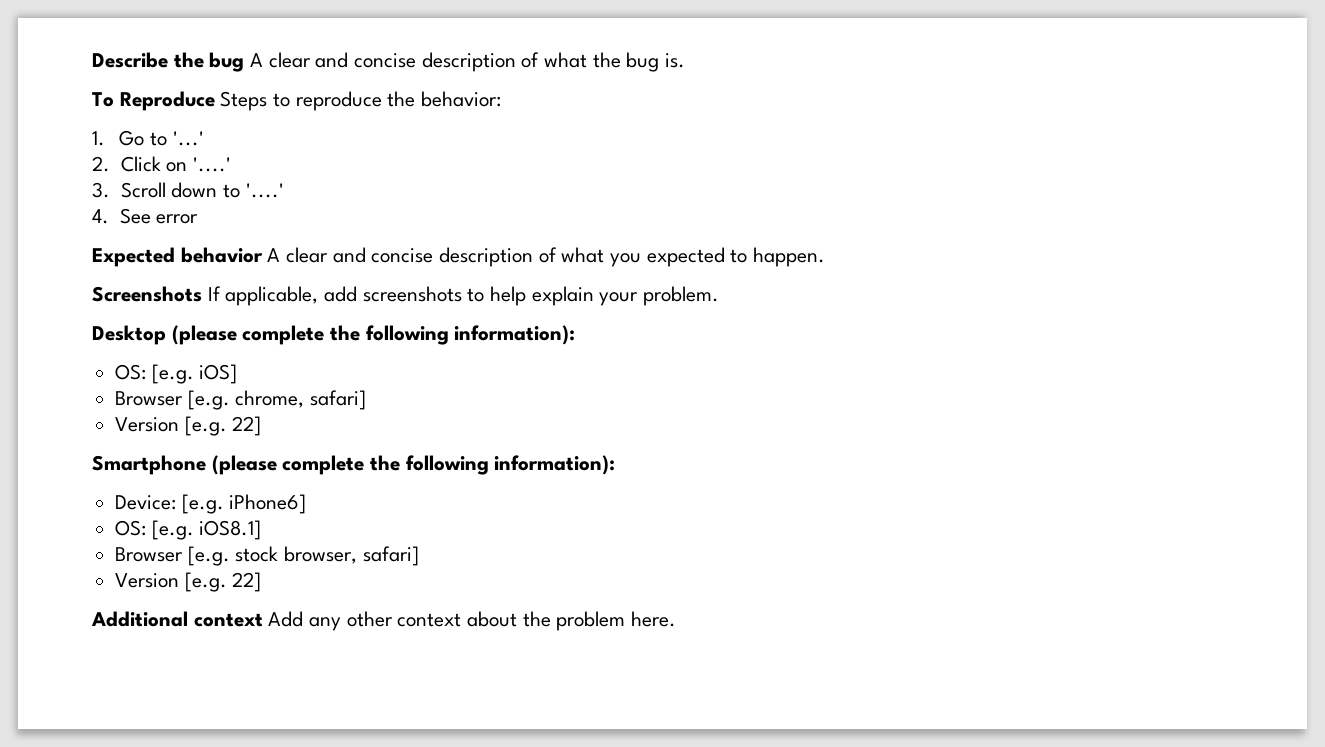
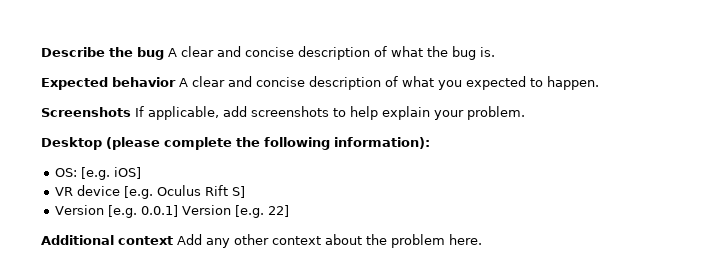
[92,91,502,111] [92,130,204,146] [92,156,231,172] [92,182,284,198] [92,208,199,224] // To Reproduce Steps to reproduce the behavior: // 1. Go to '...' // 2. Click on '....' // 3. Scroll down to '....' // 4. See error -> (495, 52) none
[115,390,367,410] [115,416,262,436] [92,455,616,475] [115,494,307,514] [115,520,262,540] [115,546,419,566] Browser [e.g. chrome, safari] // Version [e.g. 22] // Smartphone (please complete the following information): // Device: [e.g. iPhone6] // OS: [e.g. iOS8.1] // Browser [e.g. stock browser, safari] // -> [54,185,245,199] [54,205,178,218] VR device [e.g. Oculus Rift S] // Version [e.g. 0.0.1]

